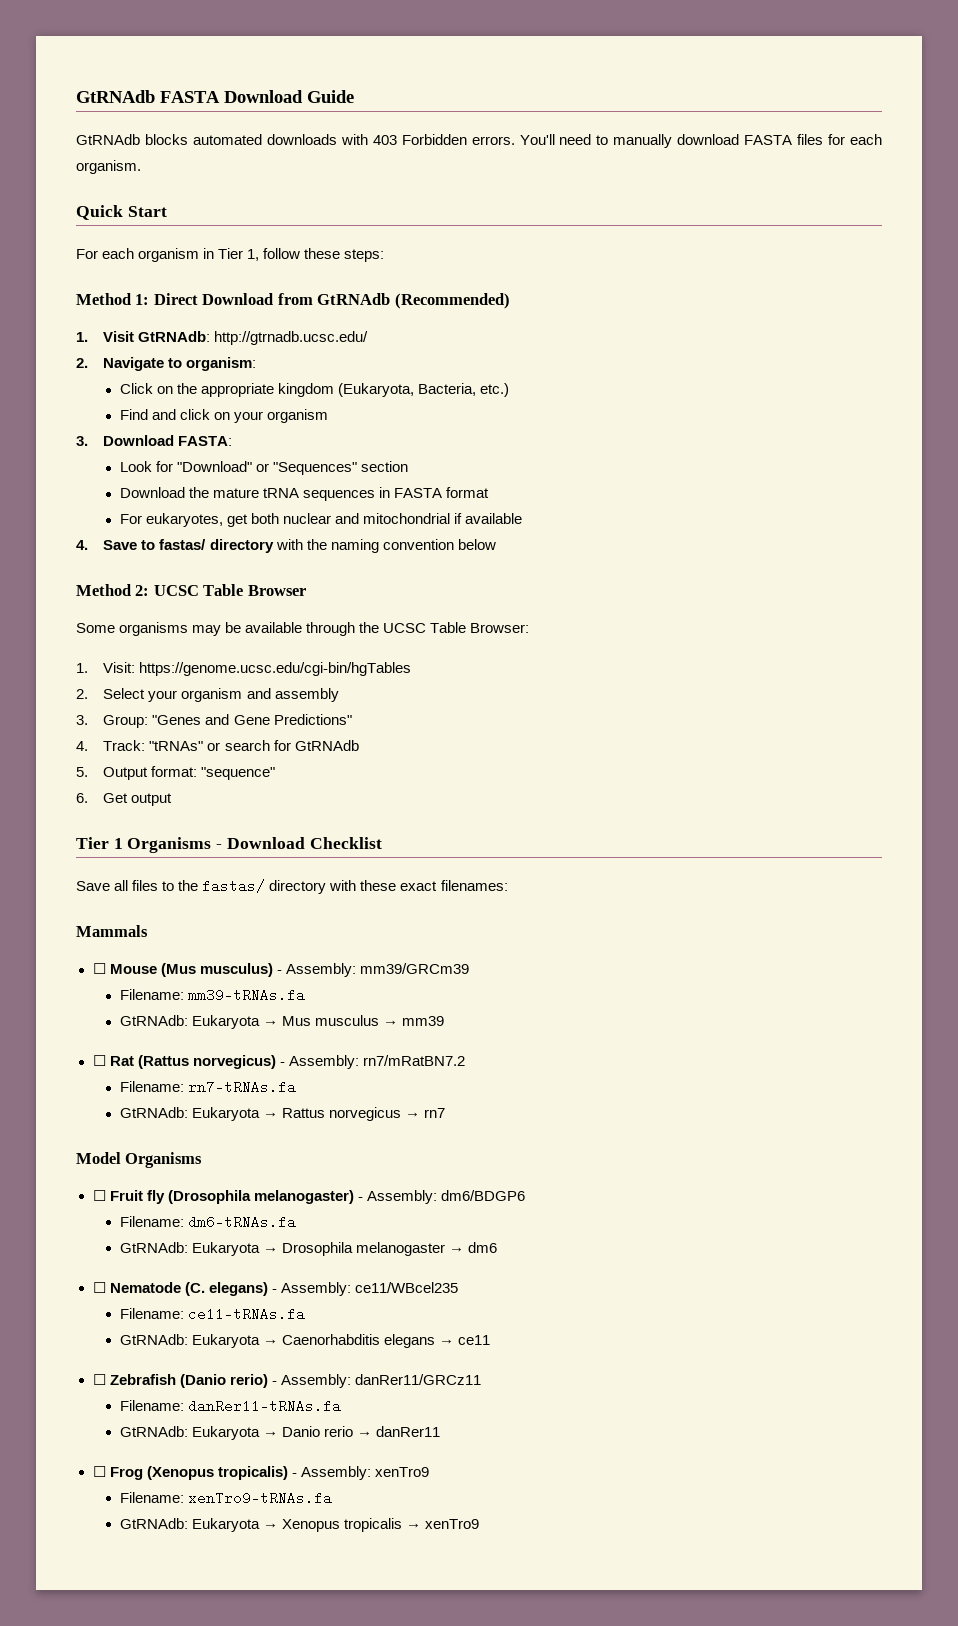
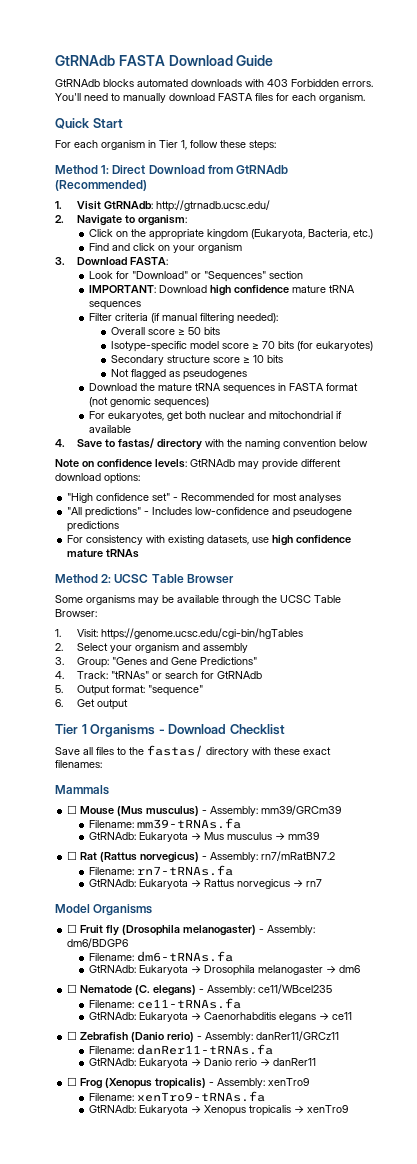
(409, 466) none -> [88,285,355,296] [88,301,141,310] [88,313,278,323] [110,327,220,335] [110,341,373,352] [110,355,283,365] [110,369,247,380] // IMPORTANT: Download high confidence mature tRNA sequences // Filter criteria (if manual filtering needed): // Overall score ≥ 50 bits // Isotype-specific model score ≥ 70 bits (for eukaryotes) // Secondary structure score ≥ 10 bits // Not flagged as pseudogenes
(490, 492) none -> [88,397,209,408] (not genomic sequences)
(496, 544) none -> [55,459,341,470] [55,473,140,484] [67,493,342,503] [67,507,353,518] [67,521,120,532] [67,535,352,546] [67,549,140,558] // Note on confidence levels: GtRNAdb may provide different download options: // "High confidence set" - Recommended for most analyses // "All predictions" - Includes low-confidence and pseudogene predictions // For consistency with existing datasets, use high confidence mature tRNAs

